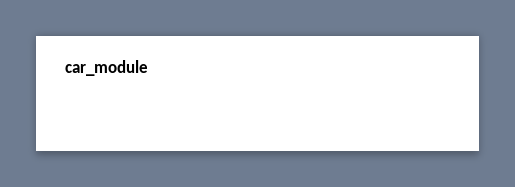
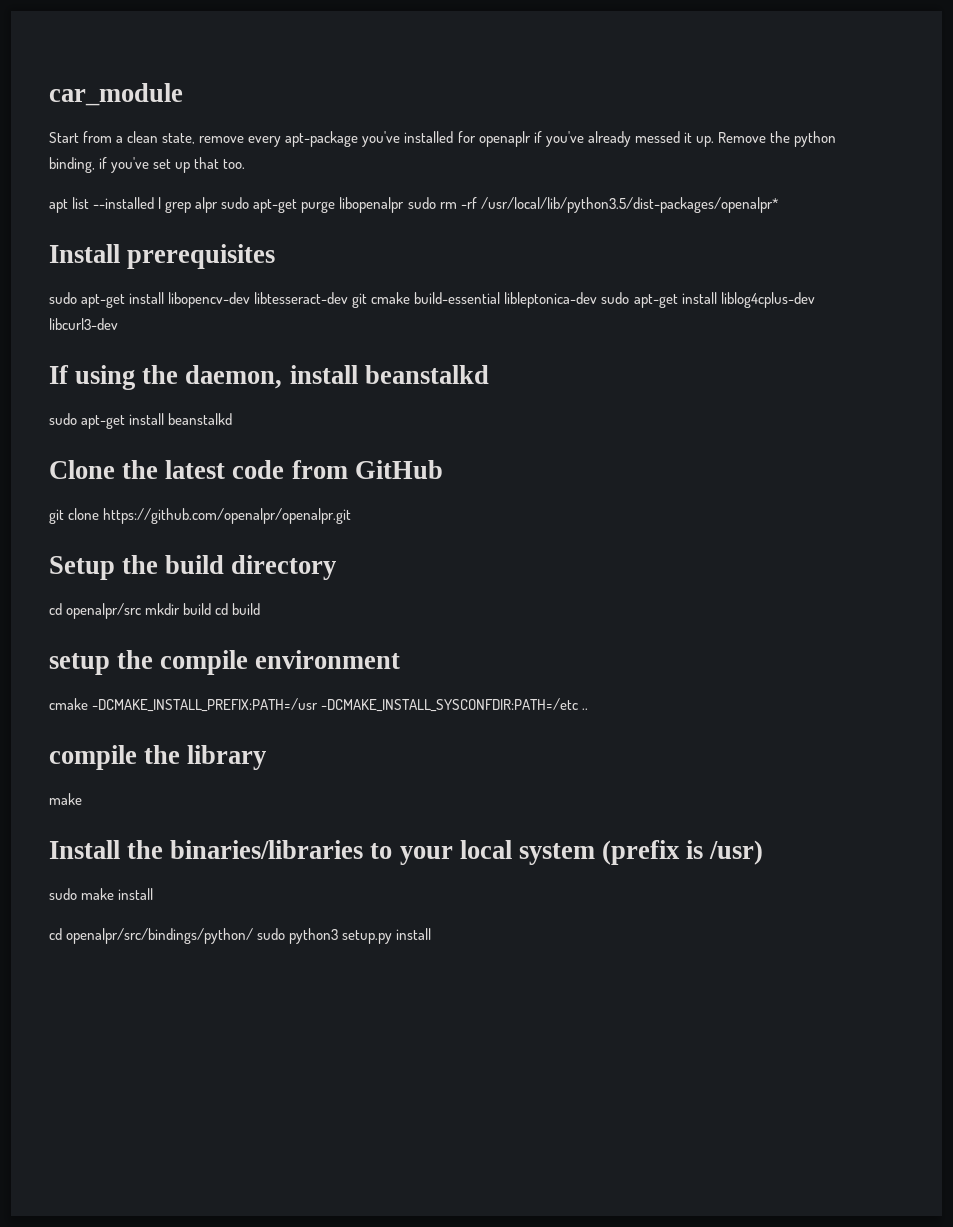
(148, 68) none -> [49,131,836,147] [49,157,246,173] [49,197,779,213] [49,244,276,269] [49,292,815,308] [49,318,118,330] [49,365,489,390] [49,413,233,429] [49,460,443,479] [49,508,352,524] [49,555,337,580] [49,603,261,619] [49,650,401,675] [49,698,589,712] [49,745,267,770] [49,793,82,805] [49,840,764,865] [49,888,154,900] [49,928,432,944] // Start from a clean state, remove every apt-package you've installed for openaplr if you've already messed it up. Remove the python binding, if you've set up that too. // apt list --installed | grep alpr sudo apt-get purge libopenalpr sudo rm -rf /usr/local/lib/python3.5/dist-packages/openalpr* // Install prerequisites // sudo apt-get install libopencv-dev libtesseract-dev git cmake build-essential libleptonica-dev sudo apt-get install liblog4cplus-dev libcurl3-dev // If using the daemon, install beanstalkd // sudo apt-get install beanstalkd // Clone the latest code from GitHub // git clone https://github.com/openalpr/openalpr.git // Setup the build directory // cd openalpr/src mkdir build cd build // setup the compile environment // cmake -DCMAKE_INSTALL_PREFIX:PATH=/usr -DCMAKE_INSTALL_SYSCONFDIR:PATH=/etc .. // compile the library // make // Install the binaries/libraries to your local system (prefix is /usr) // sudo make install // cd openalpr/src/bindings/python/ sudo python3 setup.py install

